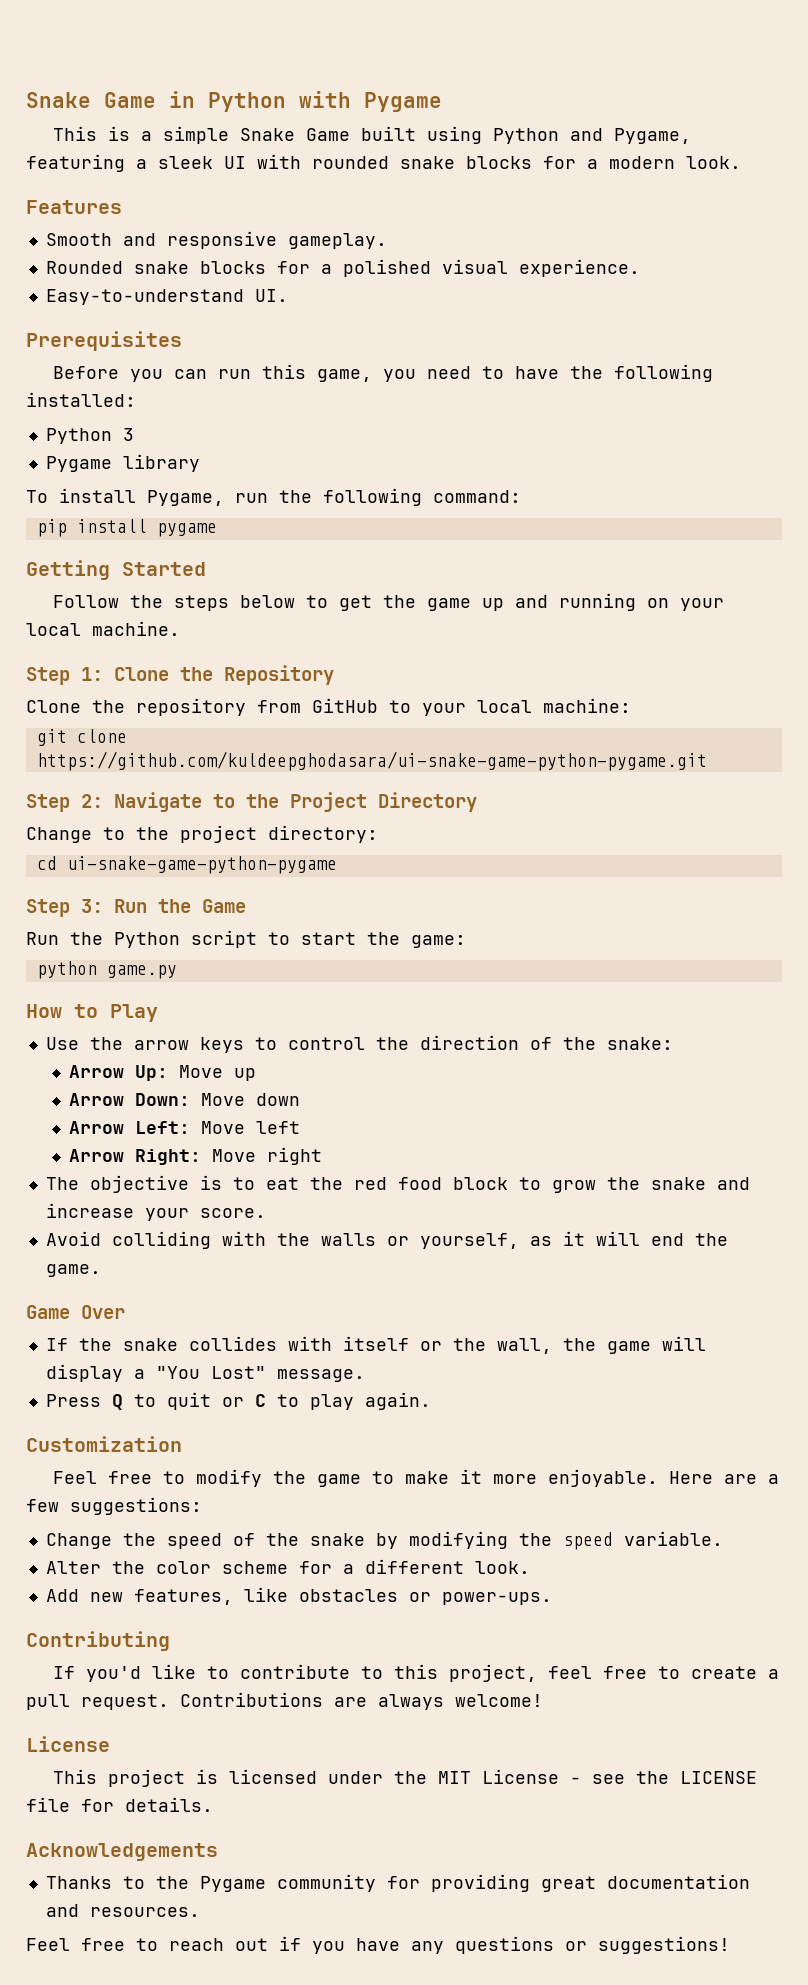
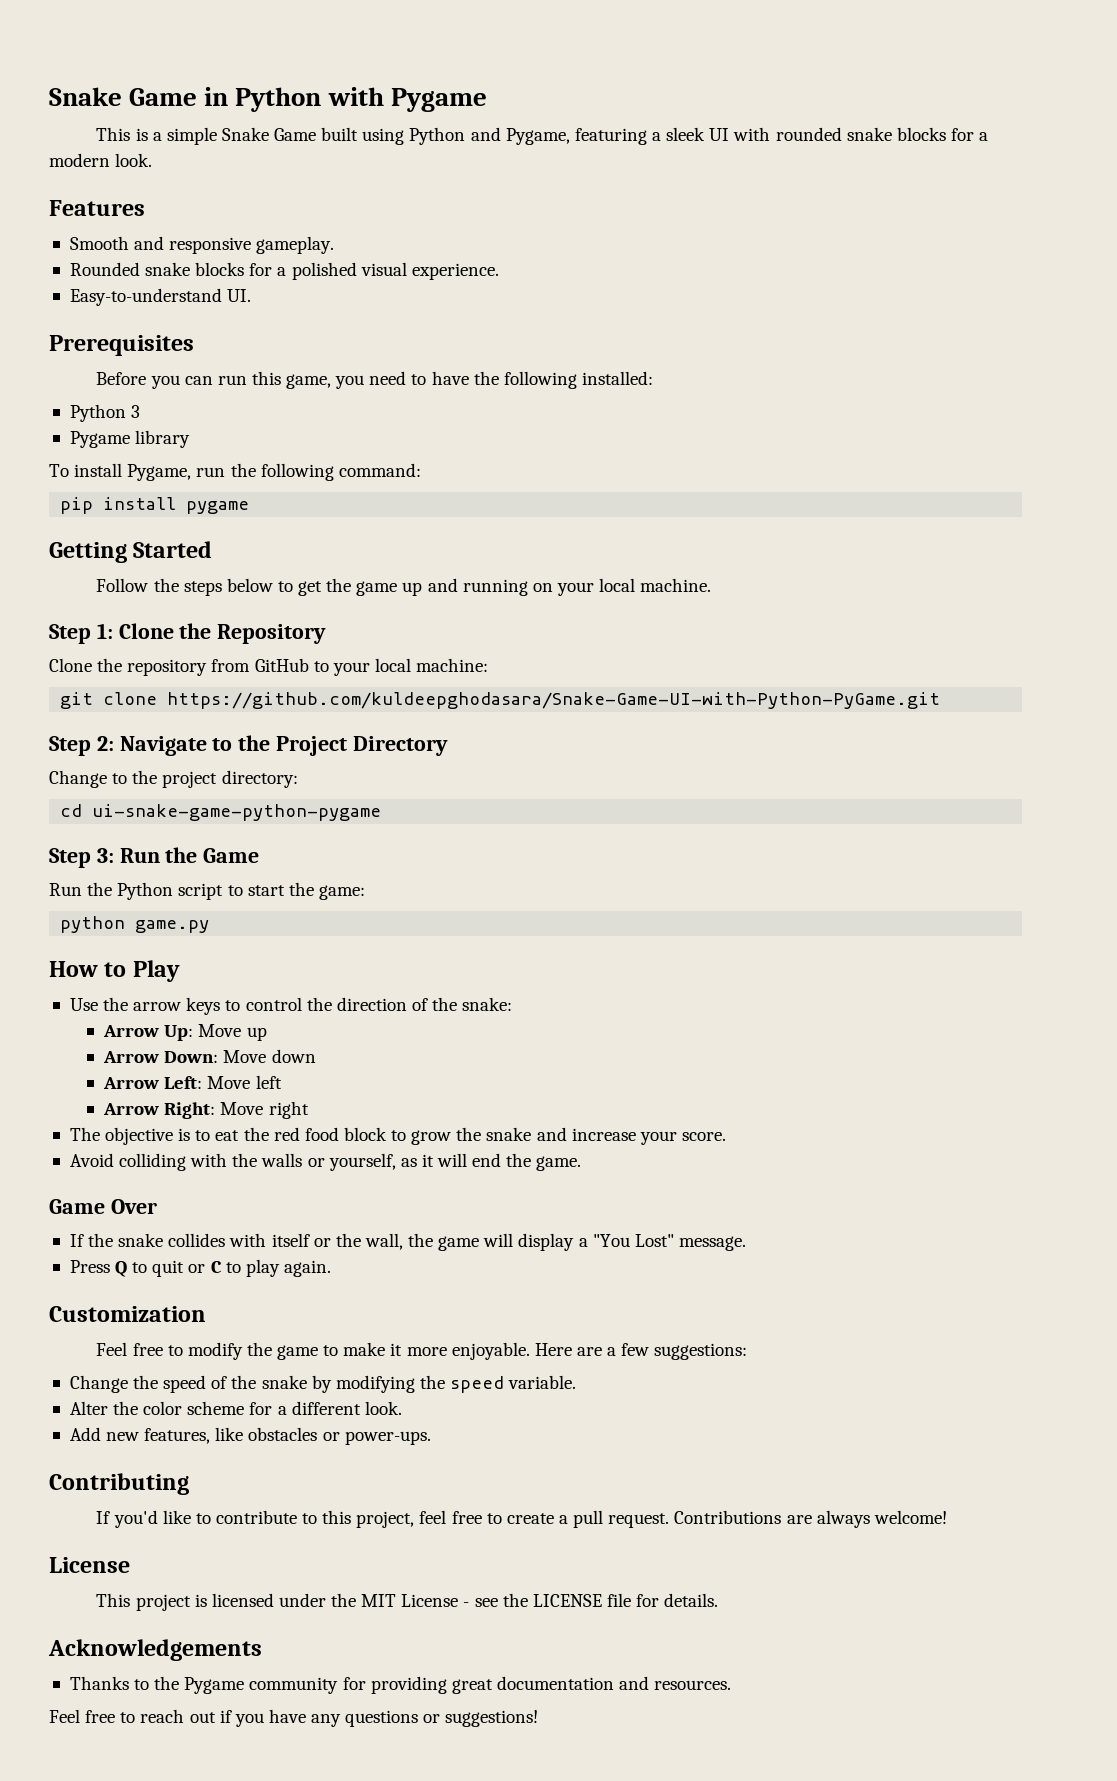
[36,751,707,771] https://github.com/kuldeepghodasara/ui-snake-game-python-pygame.git -> [167,692,941,709] https://github.com/kuldeepghodasara/Snake-Game-UI-with-Python-PyGame.git

